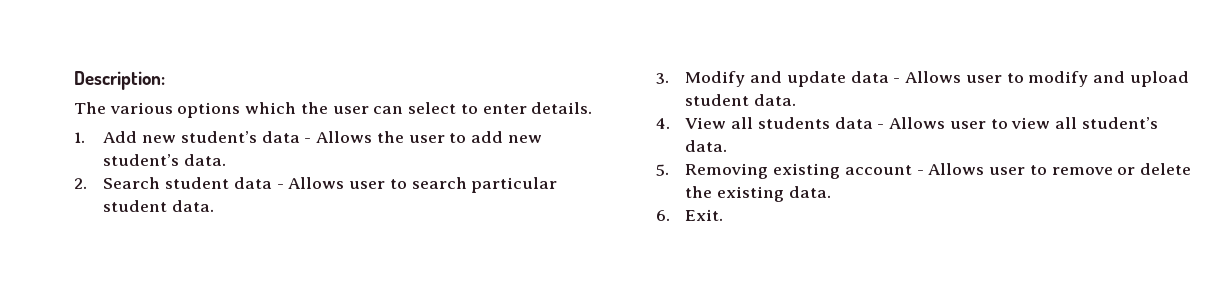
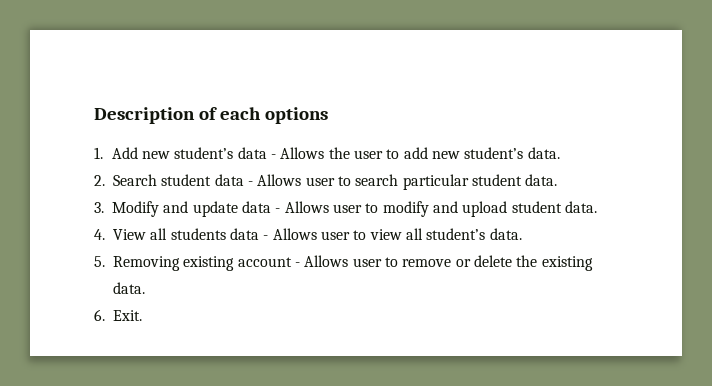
[74,71,165,90] [74,102,593,118] Description: // The various options which the user can select to enter details. -> [94,107,328,124] Description of each options

